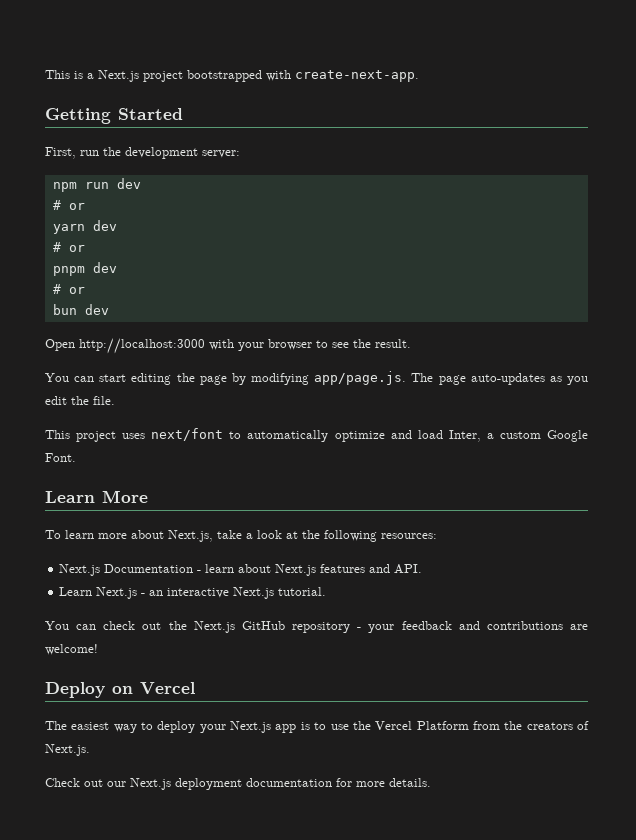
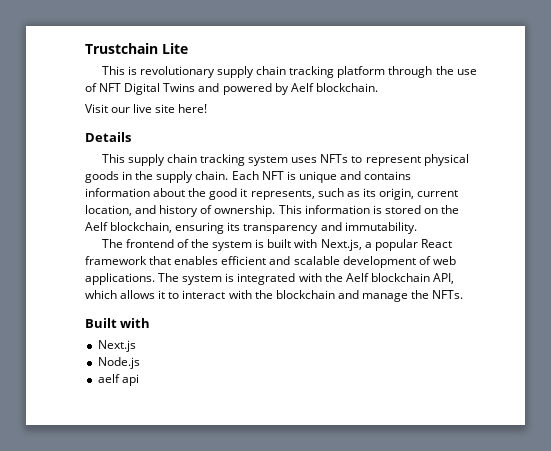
[45,70,419,82] [45,108,183,124] [45,147,240,159] [52,178,141,192] [52,200,85,210] [52,220,117,234] [52,242,85,252] [52,262,117,276] [52,284,85,294] [52,304,109,315] [45,338,411,354] [45,371,588,385] [45,396,115,405] [45,428,588,442] [45,453,76,462] [45,490,148,503] [45,530,437,542] [59,564,423,576] [59,587,327,599] [45,621,588,633] [45,644,98,655] [45,682,195,698] [45,721,590,733] [45,744,90,756] [45,778,431,790] This is a Next.js project bootstrapped with create-next-app. // Getting Started // First, run the development server: // npm run dev // # or // yarn dev // # or // pnpm dev // # or // bun dev // Open http://localhost:3000 with your browser to see the result. // You can start editing the page by modifying app/page.js. The page auto-updates as you edit the file. // This project uses next/font to automatically optimize and load Inter, a custom Google Font. // Learn More // To learn more about Next.js, take a look at the following resources: // Next.js Documentation - learn about Next.js features and API. // Learn Next.js - an interactive Next.js tutorial. // You can check out the Next.js GitHub repository - your feedback and contributions are welcome! // Deploy on Vercel // The easiest way to deploy your Next.js app is to use the Vercel Platform from the creators of Next.js. // Check out our Next.js deployment documentation for more details. -> [85,43,188,54] [101,66,477,78] [85,83,378,95] [85,104,208,113] [85,132,131,142] [101,154,469,166] [85,171,412,183] [85,188,459,200] [85,205,460,217] [85,222,417,234] [101,239,452,251] [85,256,456,268] [85,273,454,285] [85,290,464,302] [85,318,151,328] [97,340,136,352] [97,357,140,369] [97,374,139,386] Trustchain Lite // This is revolutionary supply chain tracking platform through the use of NFT Digital Twins and powered by Aelf blockchain. // Visit our live site here! // Details // This supply chain tracking system uses NFTs to represent physical goods in the supply chain. Each NFT is unique and contains information about the good it represents, such as its origin, current location, and history of ownership. This information is stored on the Aelf blockchain, ensuring its transparency and immutability. // The frontend of the system is built with Next.js, a popular React framework that enables efficient and scalable development of web applications. The system is integrated with the Aelf blockchain API, which allows it to interact with the blockchain and manage the NFTs. // Built with // Next.js // Node.js // aelf api

